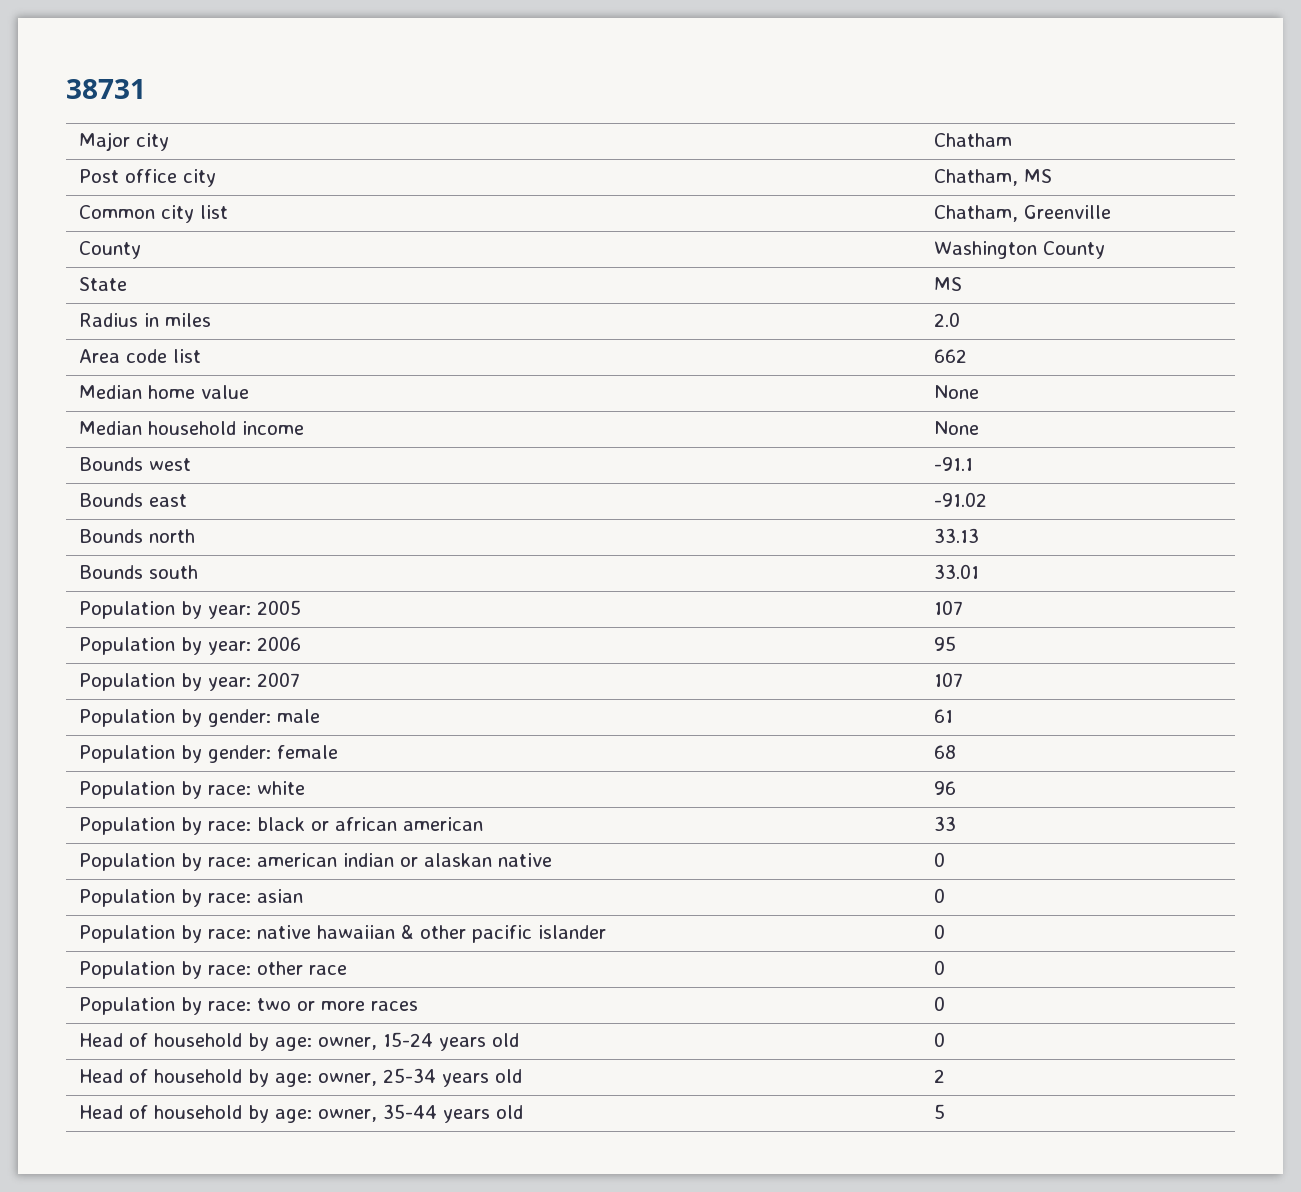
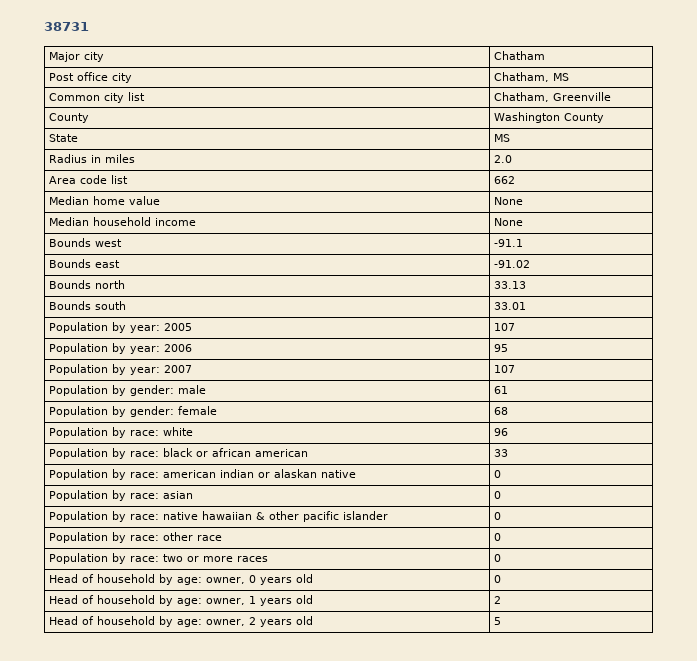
[383,1032,434,1047] 15-24 -> [248,575,256,583] 0
[383,1068,437,1083] 25-34 -> [248,596,256,604] 1
[383,1104,438,1119] 35-44 -> [248,617,256,625] 2

